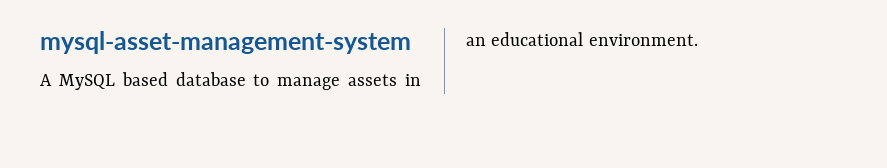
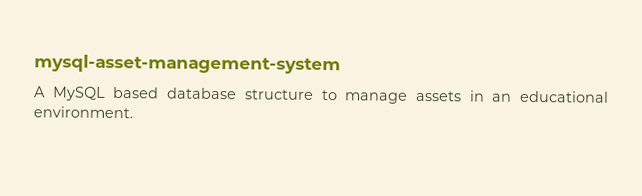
(246, 79) none -> [243,89,314,100] structure

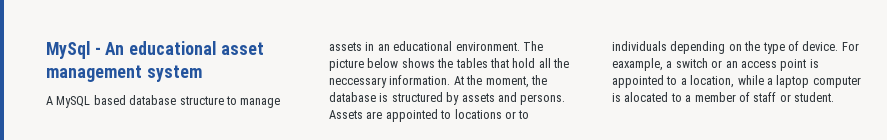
[34,54,341,75] mysql-asset-management-system -> [46,41,264,59] [46,65,202,82] MySql - An educational asset management system
(133, 112) none -> [522,41,543,51] [329,58,569,71] [329,75,547,88] [329,92,566,105] [329,109,530,122] [612,41,859,54] [612,58,819,71] [612,75,861,88] [612,92,834,102] The picture below shows the tables that hold all the neccessary information. At the moment, the database is structured by assets and persons. Assets are appointed to locations or to individuals depending on the type of device. For eaxample, a switch or an access point is appointed to a location, while a laptop computer is alocated to a member of staff or student.

